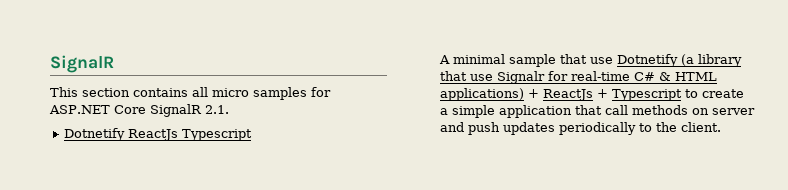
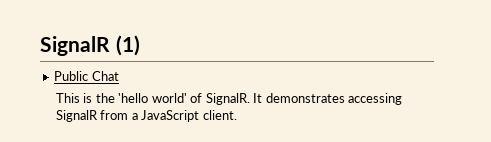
[50,55,114,73] [50,87,331,100] [49,104,229,117] [64,128,253,141] [438,54,742,67] [439,71,717,84] [439,88,744,101] [439,105,755,118] [439,122,677,135] SignalR // This section contains all micro samples for ASP.NET Core SignalR 2.1. // Dotnetify ReactJs Typescript // A minimal sample that use Dotnetify (a library that use Signalr for real-time C# & HTML applications) + ReactJs + Typescript to create a simple application that call methods on server and push updates periodically to the -> [40,35,140,56] [54,71,119,81] [55,93,403,105] [55,110,200,122] SignalR (1) // Public Chat // This is the 'hello world' of SignalR. It demonstrates accessing SignalR from a JavaScript

